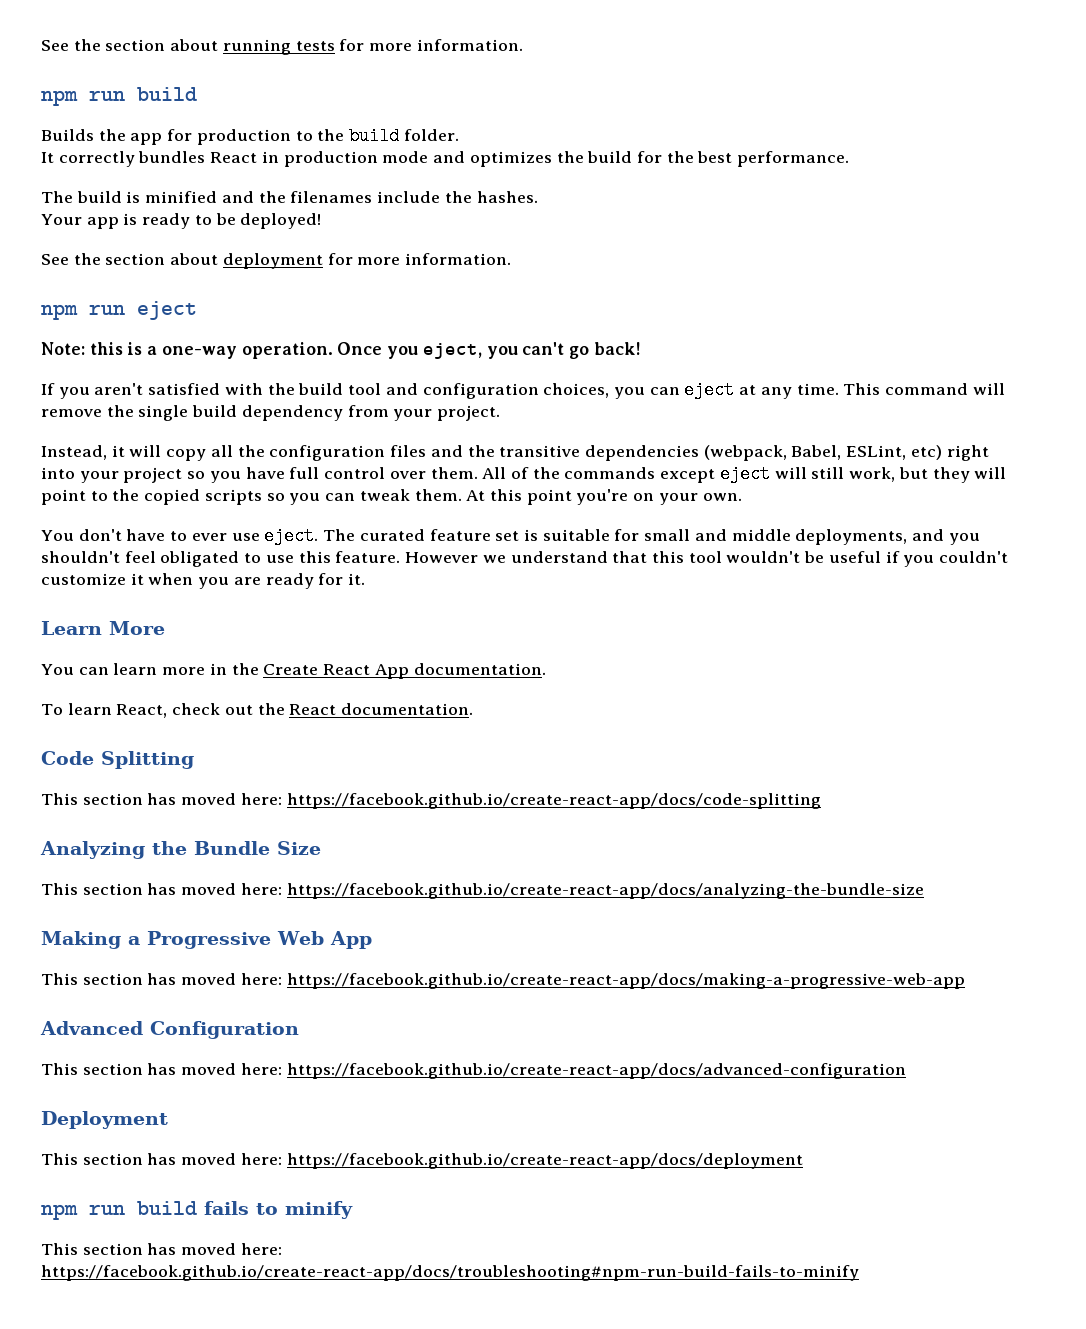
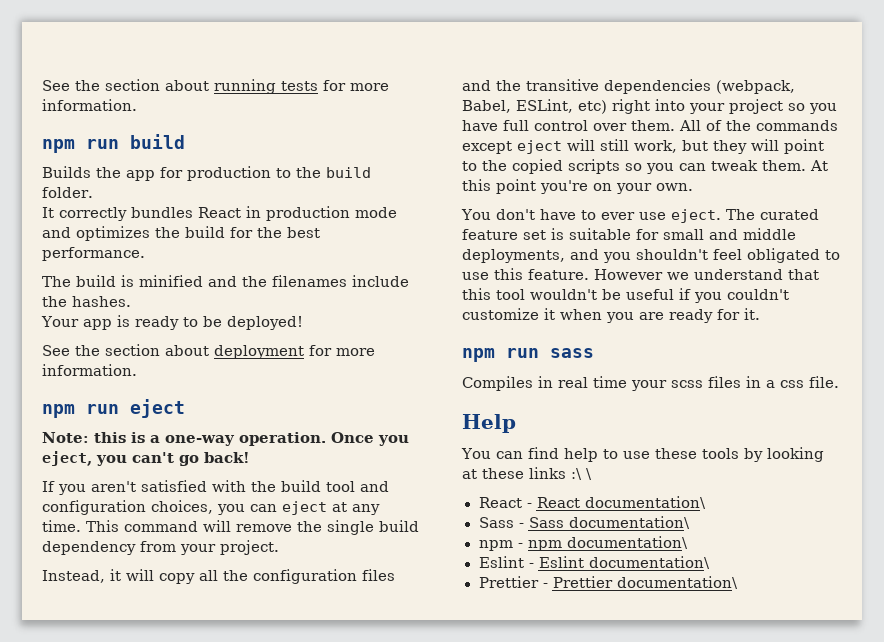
[41,621,165,635] [41,663,546,679] [41,703,474,718] [41,751,194,769] [41,793,821,809] [40,841,321,859] [41,883,924,899] [41,931,372,949] [41,973,965,989] [40,1021,299,1039] [41,1063,906,1079] [41,1111,168,1129] [41,1153,803,1169] [41,1201,353,1220] [41,1243,282,1255] [41,1265,859,1281] Learn More // You can learn more in the Create React App documentation. // To learn React, check out the React documentation. // Code Splitting // This section has moved here: https://facebook.github.io/create-react-app/docs/code-splitting // Analyzing the Bundle Size // This section has moved here: https://facebook.github.io/create-react-app/docs/analyzing-the-bundle-size // Making a Progressive Web App // This section has moved here: https://facebook.github.io/create-react-app/docs/making-a-progressive-web-app // Advanced Configuration // This section has moved here: https://facebook.github.io/create-react-app/docs/advanced-configuration // Deployment // This section has moved here: https://facebook.github.io/create-react-app/docs/deployment // npm run build fails to minify // This section has moved here: https://facebook.github.io/create-react-app/docs/troubleshooting#npm-run-build-fails-to-minify -> [462,348,594,362] [462,376,839,391] [462,414,516,433] [461,447,824,462] [462,467,592,480] [478,496,706,509] [478,516,690,529] [478,536,688,551] [478,556,710,569] [478,576,738,589] npm run sass // Compiles in real time your scss files in a css file. // Help // You can find help to use these tools by looking at these links :\ \ // React - React documentation\ // Sass - Sass documentation\ // npm - npm documentation\ // Eslint - Eslint documentation\ // Prettier - Prettier documentation\

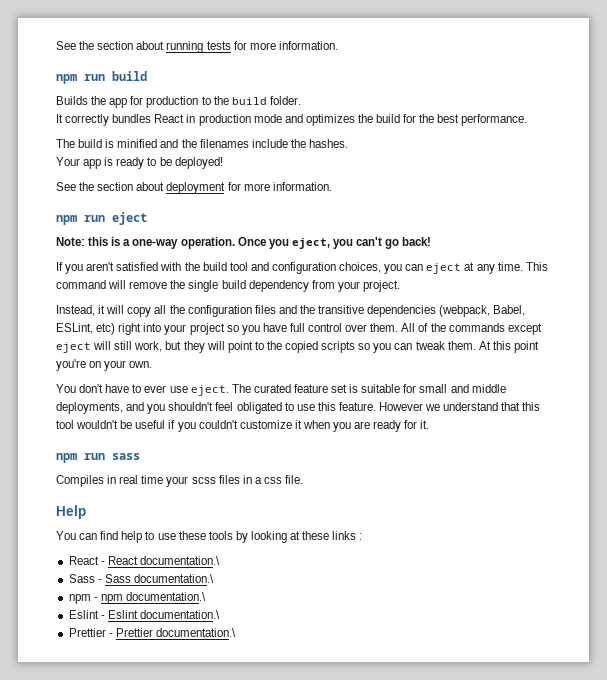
[571,468,592,480] :\ \ -> [359,533,363,540] :
[584,496,706,509] documentation\ -> [139,556,220,565] documentation.\
[568,516,690,529] documentation\ -> [133,574,214,583] documentation.\
[566,536,688,549] documentation\ -> [125,592,206,601] documentation.\
[588,556,710,569] documentation\ -> [139,610,220,619] documentation.\
[616,576,738,589] documentation\ -> [155,628,236,637] documentation.\

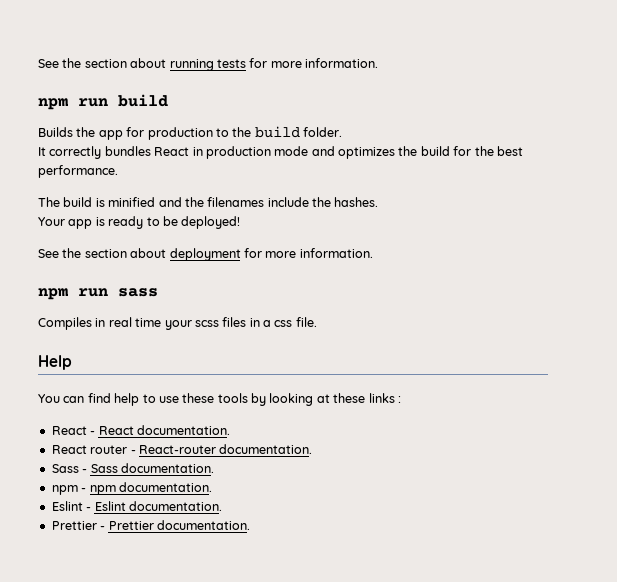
[56,212,147,225] [56,237,432,249] [56,262,548,274] [56,280,400,292] [56,305,526,317] [56,323,542,335] [56,341,539,353] [56,359,153,371] [56,384,506,396] [56,402,541,414] [56,420,430,432] // npm run eject // Note: this is a one-way operation. Once you eject, you can't go back! // If you aren't satisfied with the build tool and configuration choices, you can eject at any time. This command will remove the single build dependency from your project. // Instead, it will copy all the configuration files and the transitive dependencies (webpack, Babel, ESLint, etc) right into your project so you have full control over them. All of the commands except eject will still work, but they will point to the copied scripts so you can tweak them. At this point you're on your own. // You don't have to ever use eject. The curated feature set is suitable for small and middle deployments, and you shouldn't feel obligated to use this feature. However we understand that this tool wouldn't be useful if you couldn't customize it when you are ready for it. -> (373, 253) none
[139,556,220,565] documentation.\ -> [136,425,230,435] [51,444,313,454] documentation. // React router - React-router documentation.
[133,574,214,583] documentation.\ -> [120,463,214,473] documentation.
[125,592,206,601] documentation.\ -> [118,482,212,492] documentation.
[139,610,220,619] documentation.\ -> [128,501,222,511] documentation.
[155,628,236,637] documentation.\ -> [156,520,250,530] documentation.

